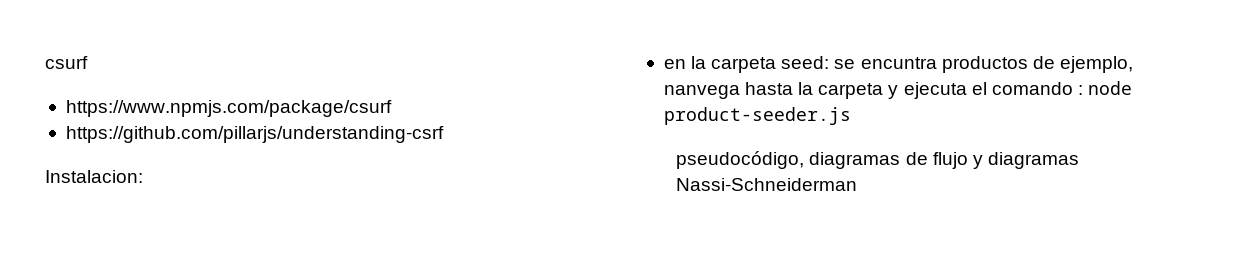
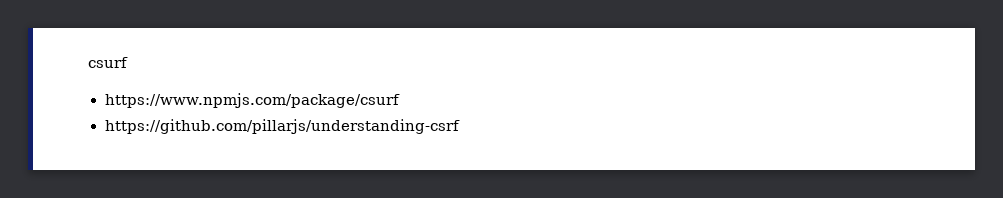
[45,170,143,183] [663,56,1133,73] [663,81,1133,99] [663,107,851,125] [676,151,1079,169] [676,178,858,191] // Instalacion: // en la carpeta seed: se encuntra productos de ejemplo, nanvega hasta la carpeta y ejecuta el comando : node product-seeder.js // pseudocódigo, diagramas de flujo y diagramas Nassi-Schneiderman -> (460, 126) none

